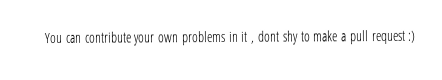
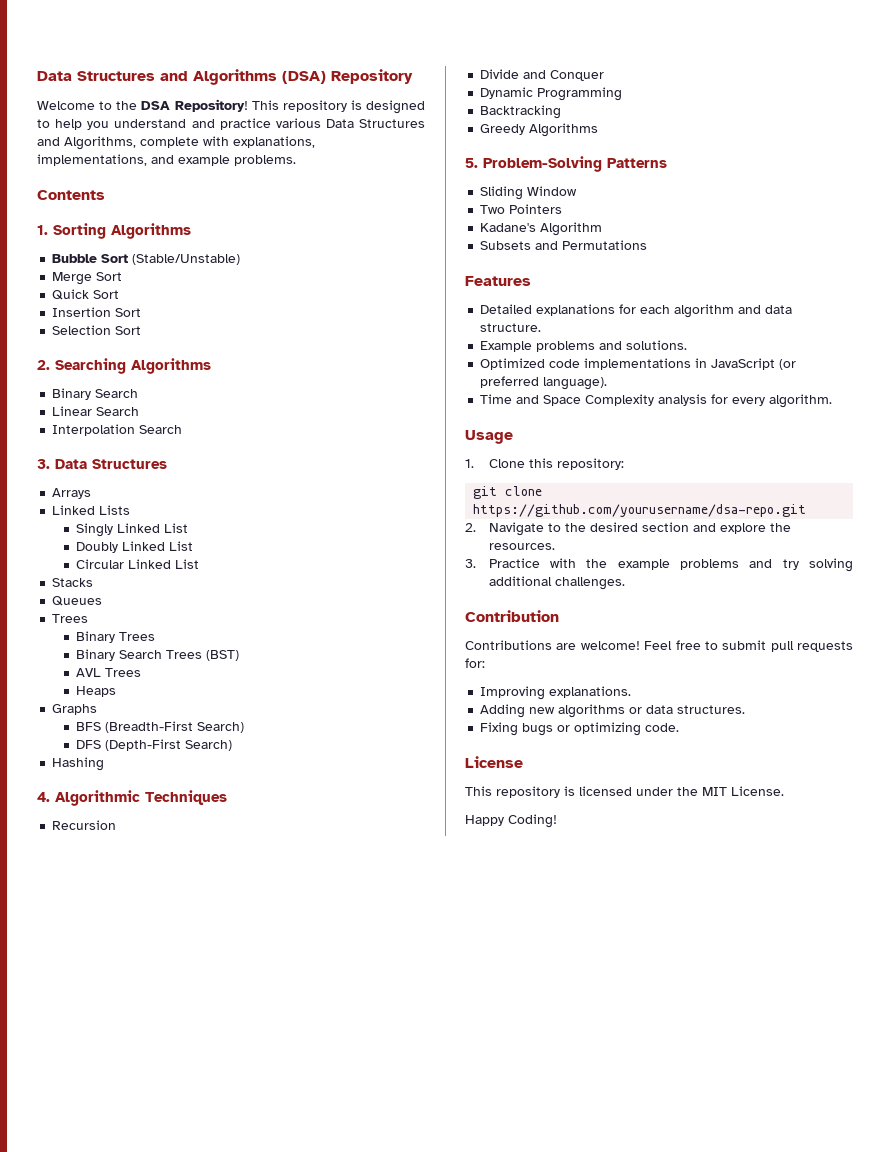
[44,30,417,46] You can contribute your own problems in it , dont shy to make a pull request :) -> [37,69,413,85] [37,99,425,114] [37,118,425,130] [37,136,315,150] [37,154,296,166] [37,190,105,200] [37,223,191,239] [52,254,241,265] [52,272,123,285] [52,289,120,300] [52,307,142,317] [52,325,142,335] [37,358,211,374] [52,388,139,400] [52,406,140,416] [52,424,183,436] [37,459,167,469] [52,488,92,499] [52,505,131,515] [76,523,189,537] [76,541,194,553] [76,559,200,569] [52,578,94,587] [52,596,103,606] [52,614,89,623] [76,631,156,643] [76,649,240,661] [76,668,142,677] [76,686,117,697] [52,704,98,715] [76,721,245,733] [76,739,233,751] [52,757,105,771] [37,790,227,806] [52,820,117,830] [480,69,605,81] [480,87,623,101] [480,105,562,119] [480,123,599,137] [465,156,667,172] [480,186,578,200] [480,204,563,214] [480,222,603,236] [480,240,648,250] [465,276,531,286] [480,304,793,318] [480,323,542,332] [480,340,688,352] [480,358,797,370] [480,376,608,390] [480,394,833,408] [465,430,513,444] [465,458,624,470] [473,486,543,499] [473,504,807,517] [465,522,791,536] [488,543,555,550] [465,558,853,572] [488,576,625,590] [465,610,559,622] [465,640,853,652] [465,658,485,668] [480,686,632,700] [480,704,746,718] [480,722,680,736] [465,756,523,768] [465,786,784,798] [465,814,557,828] Data Structures and Algorithms (DSA) Repository // Welcome to the DSA Repository! This repository is designed to help you understand and practice various Data Structures and Algorithms, complete with explanations, implementations, and example problems. // Contents // 1. Sorting Algorithms // Bubble Sort (Stable/Unstable) // Merge Sort // Quick Sort // Insertion Sort // Selection Sort // 2. Searching Algorithms // Binary Search // Linear Search // Interpolation Search // 3. Data Structures // Arrays // Linked Lists // Singly Linked List // Doubly Linked List // Circular Linked List // Stacks // Queues // Trees // Binary Trees // Binary Search Trees (BST) // AVL Trees // Heaps // Graphs // BFS (Breadth-First Search) // DFS (Depth-First Search) // Hashing // 4. Algorithmic Techniques // Recursion // Divide and Conquer // Dynamic Programming // Backtracking // Greedy Algorithms // 5. Problem-Solving Patterns // Sliding Window // Two Pointers // Kadane's Algorithm // Subsets and Permutations // Features // Detailed explanations for each algorithm and data structure. // Example problems and solutions. // Optimized code implementations in JavaScript (or preferred language). // Time and Space Complexity analysis for every algorithm. // Usage // 1. Clone this repository: // git clone https://github.com/yourusername/dsa-repo.git // 2. Navigate to the desired section and explore the resources. // 3. Practice with the example problems and try solving additional challenges. // Contribution // Contributions are welcome! Feel free to submit pull requests for: // Improving explanations. // Adding new algorithms or data structures. // Fixing bugs or optimizing code. // License // This repository is licensed under the MIT License. // Happy Coding!

